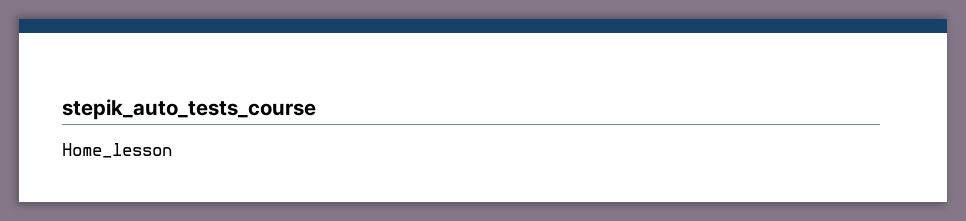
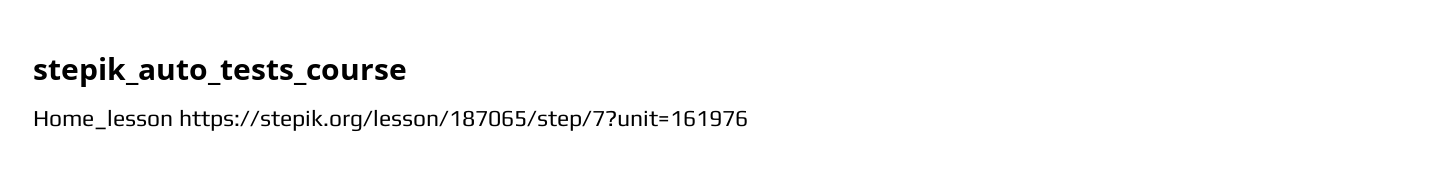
(172, 150) none -> [179,109,749,132] https://stepik.org/lesson/187065/step/7?unit=161976

